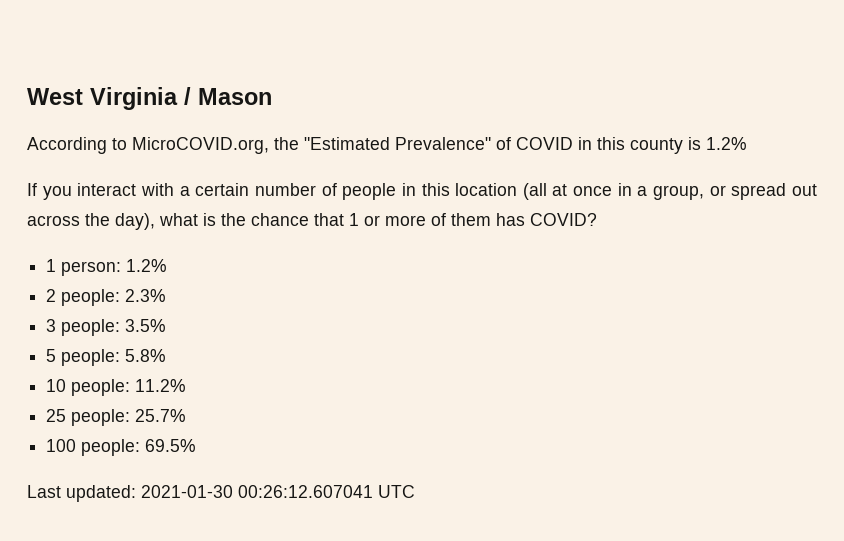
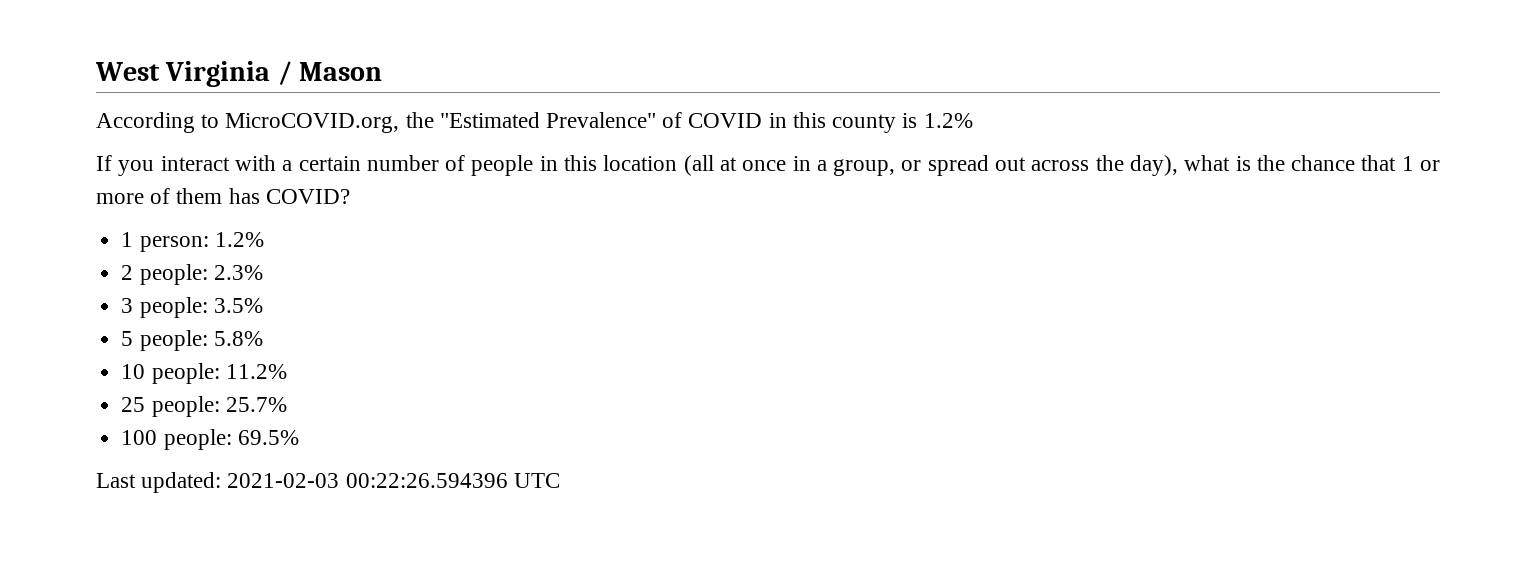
[141,485,373,498] 2021-01-30 00:26:12.607041 -> [227,473,508,488] 2021-02-03 00:22:26.594396

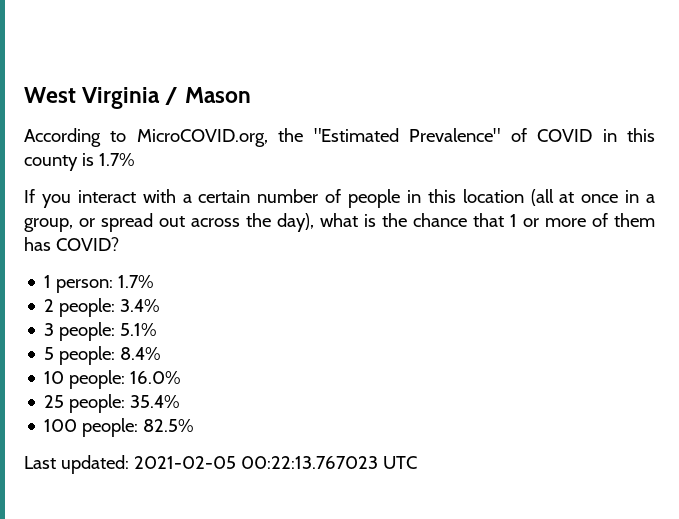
[923,113,973,128] 1.2% -> [98,153,135,166] 1.7%
[214,232,264,247] 1.2% -> [118,275,155,288] 1.7%
[213,265,263,280] 2.3% -> [120,299,161,312] 3.4%
[213,298,263,313] 3.5% -> [120,323,158,336] 5.1%
[213,331,263,346] 5.8% -> [120,347,162,360] 8.4%
[225,364,287,379] 11.2% -> [130,371,182,384] 16.0%
[225,397,287,412] 25.7% -> [130,395,181,408] 35.4%
[237,430,299,445] 69.5% -> [143,419,195,432] 82.5%
[227,473,508,488] 2021-02-03 00:22:26.594396 -> [133,456,378,469] 2021-02-05 00:22:13.767023

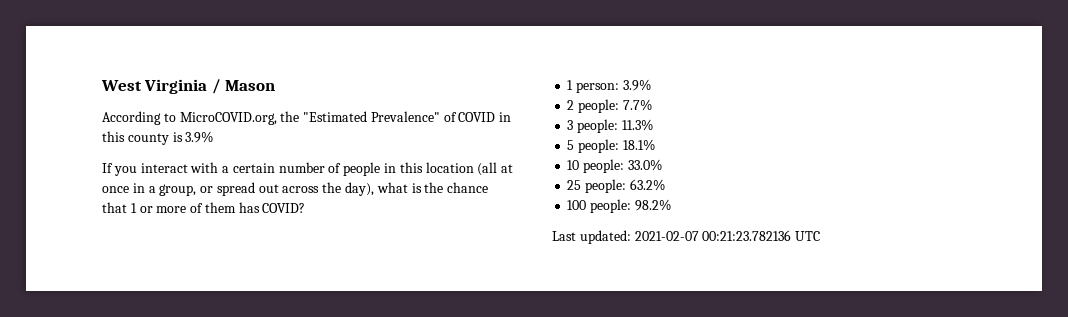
[98,153,135,166] 1.7% -> [185,131,214,143] 3.9%
[118,275,155,288] 1.7% -> [622,79,651,91] 3.9%
[120,299,161,312] 3.4% -> [622,99,652,111] 7.7%
[120,323,158,336] 5.1% -> [621,119,653,131] 11.3%
[120,347,162,360] 8.4% -> [622,139,655,151] 18.1%
[130,371,182,384] 16.0% -> [627,159,662,171] 33.0%
[130,395,181,408] 35.4% -> [629,179,665,191] 63.2%
[143,419,195,432] 82.5% -> [634,199,671,211] 98.2%
[133,456,378,469] 2021-02-05 00:22:13.767023 -> [634,230,792,241] 2021-02-07 00:21:23.782136

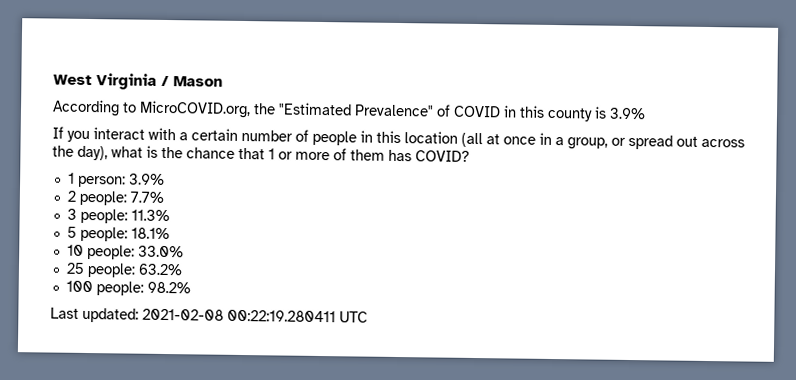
[634,230,792,241] 2021-02-07 00:21:23.782136 -> [142,308,336,323] 2021-02-08 00:22:19.280411

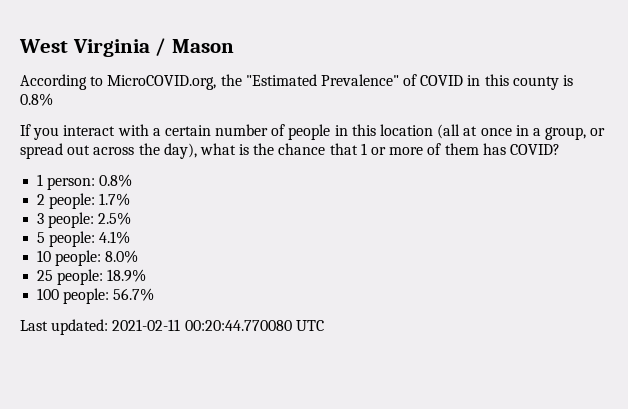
[609,107,646,120] 3.9% -> [20,93,53,106] 0.8%
[128,173,165,185] 3.9% -> [99,174,133,187] 0.8%
[129,191,164,203] 7.7% -> [99,193,131,206] 1.7%
[130,209,170,222] 11.3% -> [98,212,132,225] 2.5%
[130,227,170,240] 18.1% -> [99,231,131,244] 4.1%
[137,245,184,258] 33.0% -> [105,250,139,263] 8.0%
[137,263,183,276] 63.2% -> [107,269,147,282] 18.9%
[146,281,191,294] 98.2% -> [113,288,155,301] 56.7%
[142,308,336,323] 2021-02-08 00:22:19.280411 -> [112,319,292,331] 2021-02-11 00:20:44.770080

